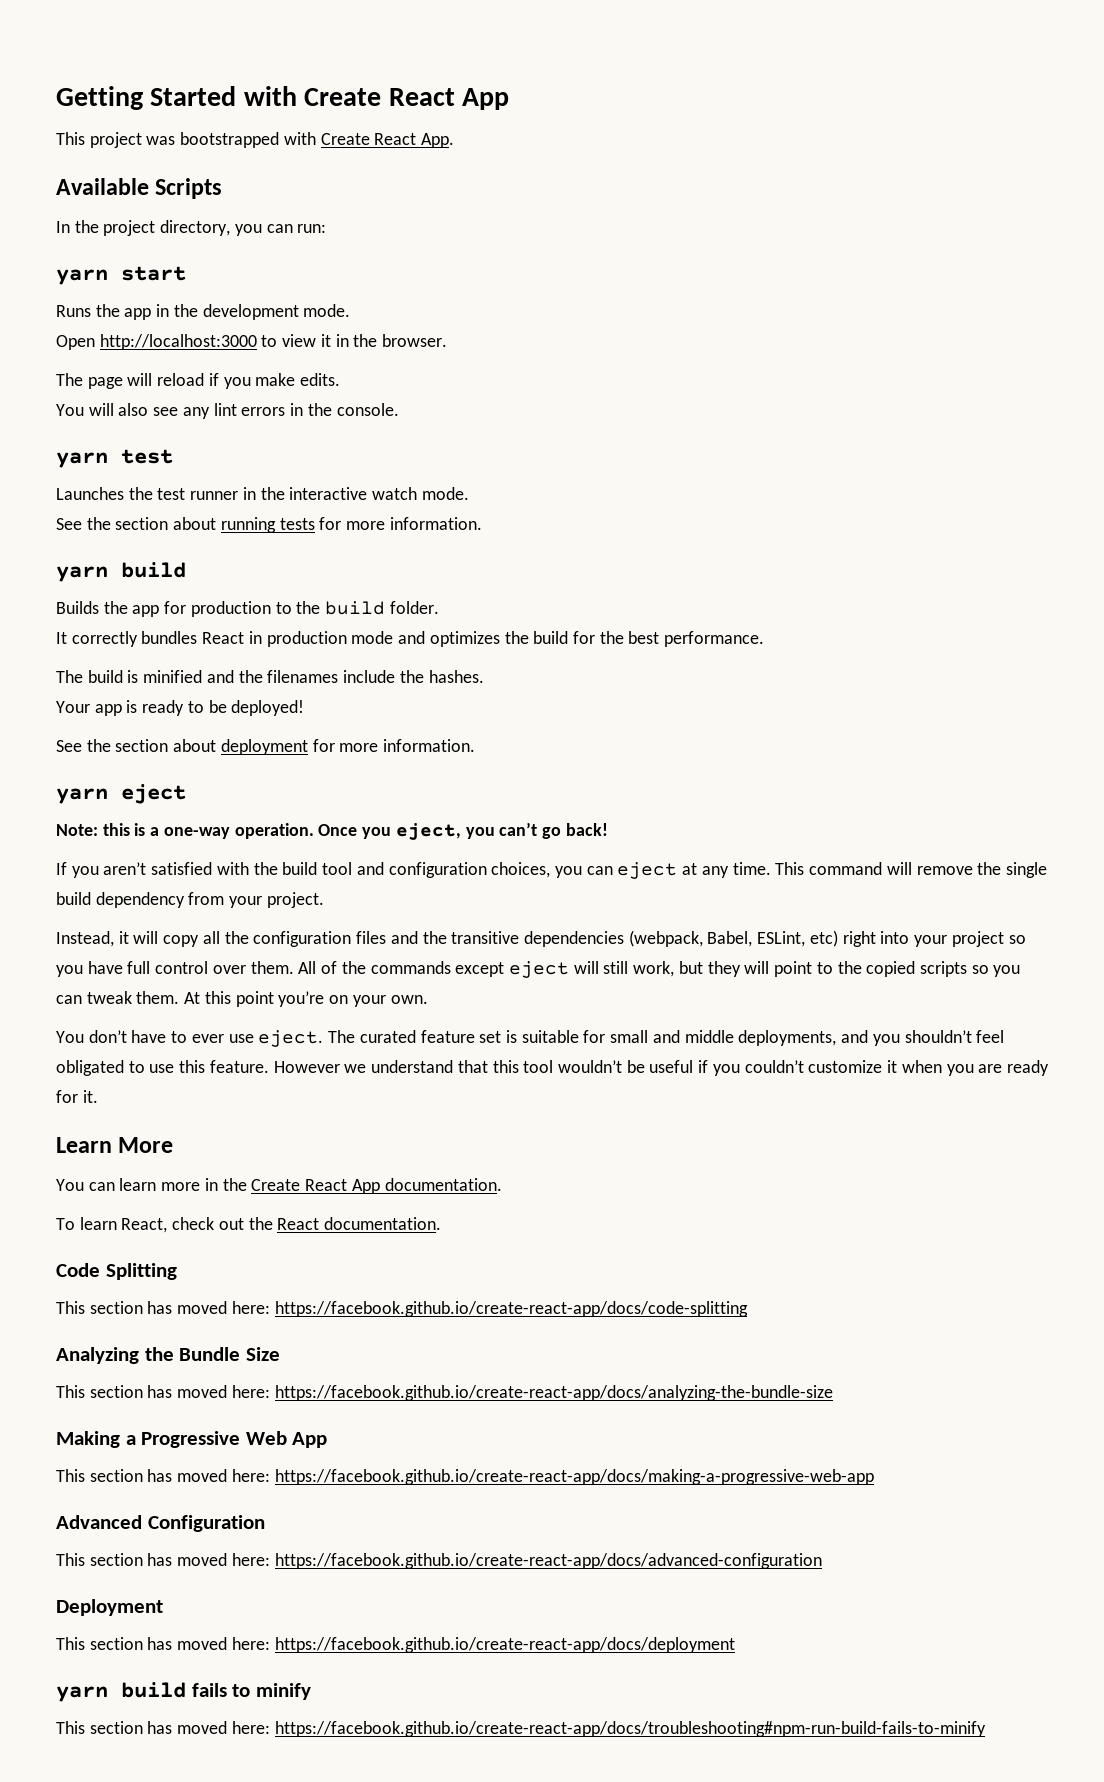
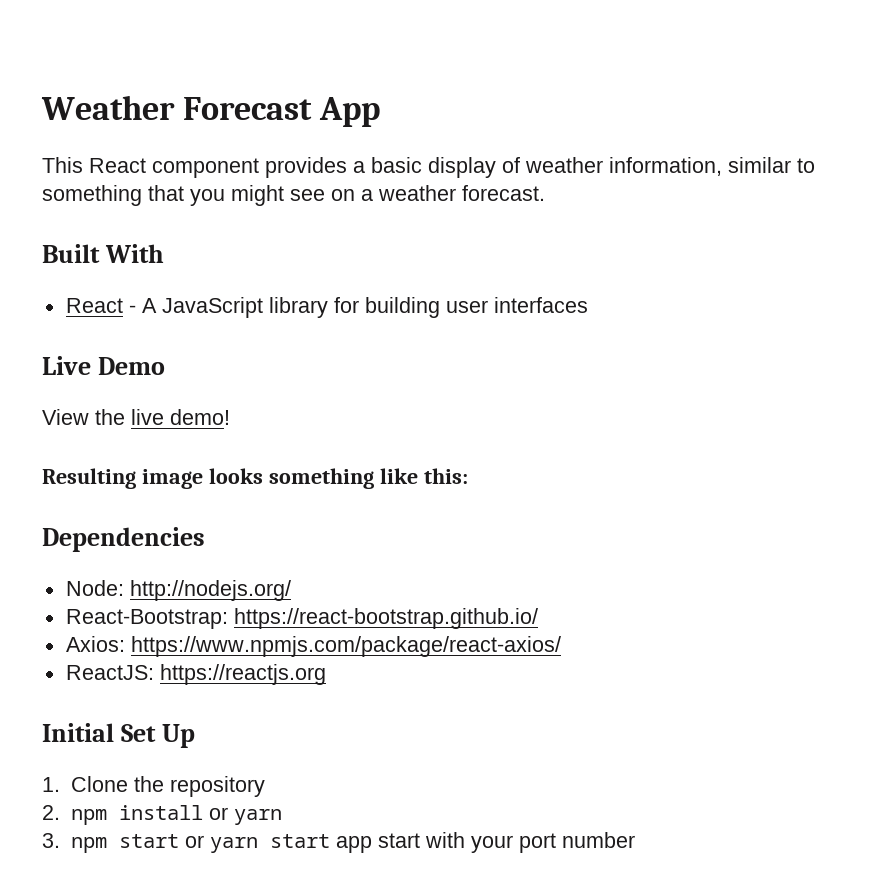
[56,86,510,110] [56,132,455,148] [56,178,223,199] [56,220,327,236] [56,266,186,285] [56,304,351,320] [56,334,448,350] [56,373,341,389] [56,403,399,419] [56,449,173,468] [56,487,469,500] [56,517,482,533] [56,562,186,582] [56,601,439,617] [56,631,765,647] [56,670,484,683] [56,700,305,716] [56,739,476,755] [56,784,186,804] [56,822,608,840] [56,862,1047,879] [56,892,324,908] [56,930,1026,947] [56,961,1021,978] [56,991,428,1007] [56,1030,1005,1047] [56,1060,1049,1076] [56,1090,98,1103] [56,1137,174,1153] [56,1178,502,1194] [56,1217,442,1233] [56,1263,177,1280] [56,1301,748,1317] [56,1347,280,1364] [56,1385,833,1401] [56,1431,328,1448] [56,1469,874,1485] [56,1515,265,1532] [56,1553,822,1569] [56,1599,163,1616] [56,1637,735,1653] [56,1682,311,1702] [56,1721,986,1737] Getting Started with Create React App // This project was bootstrapped with Create React App. // Available Scripts // In the project directory, you can run: // yarn start // Runs the app in the development mode. // Open http://localhost:3000 to view it in the browser. // The page will reload if you make edits. // You will also see any lint errors in the console. // yarn test // Launches the test runner in the interactive watch mode. // See the section about running tests for more information. // yarn build // Builds the app for production to the build folder. // It correctly bundles React in production mode and optimizes the build for the best performance. // The build is minified and the filenames include the hashes. // Your app is ready to be deployed! // See the section about deployment for more information. // yarn eject // Note: this is a one-way operation. Once you eject, you can’t go back! // If you aren’t satisfied with the build tool and configuration choices, you can eject at any time. This command will remove the single build dependency from your project. // Instead, it will copy all the configuration files and the transitive dependencies (webpack, Babel, ESLint, etc) right into your project so you have full control over them. All of the commands except eject will still work, but they will point to the copied scripts so you can tweak them. At this point you’re on your own. // You don’t have to ever use eject. The curated feature set is suitable for small and middle deployments, and you shouldn’t feel obligated to use this feature. However we understand that this tool wouldn’t be useful if you couldn’t customize it when you are ready for it. // Learn More // You can learn more in the Create React App documentation. // To learn React, check out the React documentation. // Code Splitting // This section has moved here: https://facebook.github.io/create-react-app/docs/code-splitting // Analyzing the Bundle Size // This section has moved here: https://facebook.github.io/create-react-app/docs/analyzing-the-bundle-size // Making a Progressive Web App // This section has moved here: https://facebook.github.io/create-react-app/docs/making-a-progressive-web-app // Advanced Configuration // This section has moved here: https://facebook.github.io/create-react-app/docs/advanced-configuration // Deployment // This section has moved here: https://facebook.github.io/create-react-app/docs/deployment // yarn build fails to minify // This section has moved here: https://facebook.github.io/create-react-app/docs/troubleshooting#npm-run-build-fails-to-minify -> [41,95,381,127] [42,157,815,178] [42,185,545,206] [42,244,164,263] [65,297,588,318] [42,356,165,375] [42,409,230,425] [42,468,468,489] [42,527,205,552] [65,580,291,601] [65,608,538,629] [65,636,561,657] [65,664,326,685] [42,723,195,748] [42,776,265,797] [42,805,282,825] [42,832,635,853] Weather Forecast App // This React component provides a basic display of weather information, similar to something that you might see on a weather forecast. // Built With // React - A JavaScript library for building user interfaces // Live Demo // View the live demo! // Resulting image looks something like this: // Dependencies // Node: http://nodejs.org/ // React-Bootstrap: https://react-bootstrap.github.io/ // Axios: https://www.npmjs.com/package/react-axios/ // ReactJS: https://reactjs.org // Initial Set Up // 1. Clone the repository // 2. npm install or yarn // 3. npm start or yarn start app start with your port number

